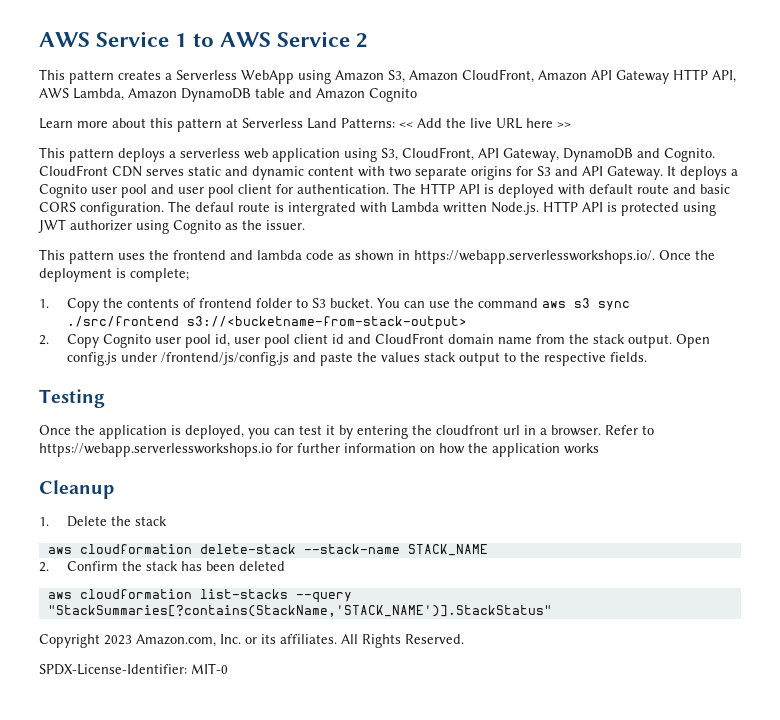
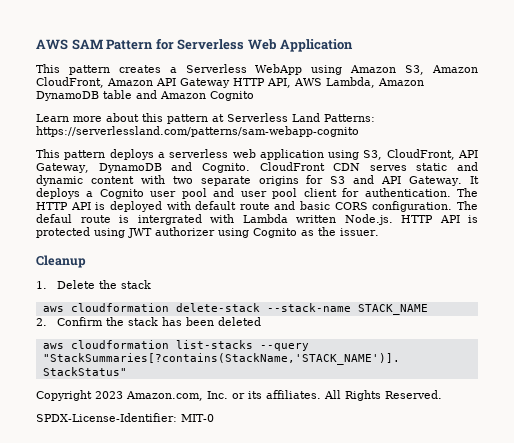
[39,31,369,48] AWS Service 1 to AWS Service 2 -> [36,38,354,52] AWS SAM Pattern for Serverless Web Application
[399,118,571,129] << Add the live URL here >> -> [36,126,359,137] https://serverlessland.com/patterns/sam-webapp-cognito
[39,249,715,264] [39,268,189,282] [39,298,631,312] [67,316,468,330] [39,333,711,348] [67,352,648,366] [39,389,105,408] [39,425,654,439] [39,443,599,457] // This pattern uses the frontend and lambda code as shown in https://webapp.serverlessworkshops.io/. Once the deployment is complete; // 1. Copy the contents of frontend folder to S3 bucket. You can use the command aws s3 sync ./src/frontend s3://<bucketname-from-stack-output> // 2. Copy Cognito user pool id, user pool client id and CloudFront domain name from the stack output. Open config.js under /frontend/js/config.js and paste the values stack output to the respective fields. // Testing // Once the application is deployed, you can test it by entering the cloudfront url in a browser. Refer to https://webapp.serverlessworkshops.io for further information on how the application works -> (379, 232) none

